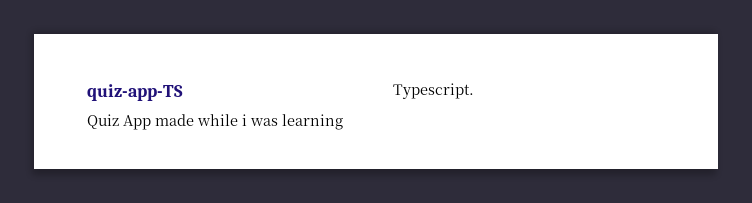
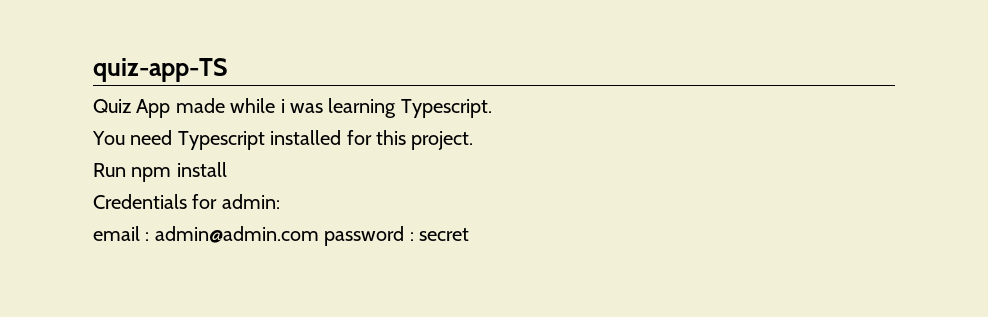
(474, 91) none -> [92,130,474,150] [93,162,227,182] [93,194,280,209] [93,226,469,246] // You need Typescript installed for this project. // Run npm install // Credentials for admin: // email : admin@admin.com password : secret

